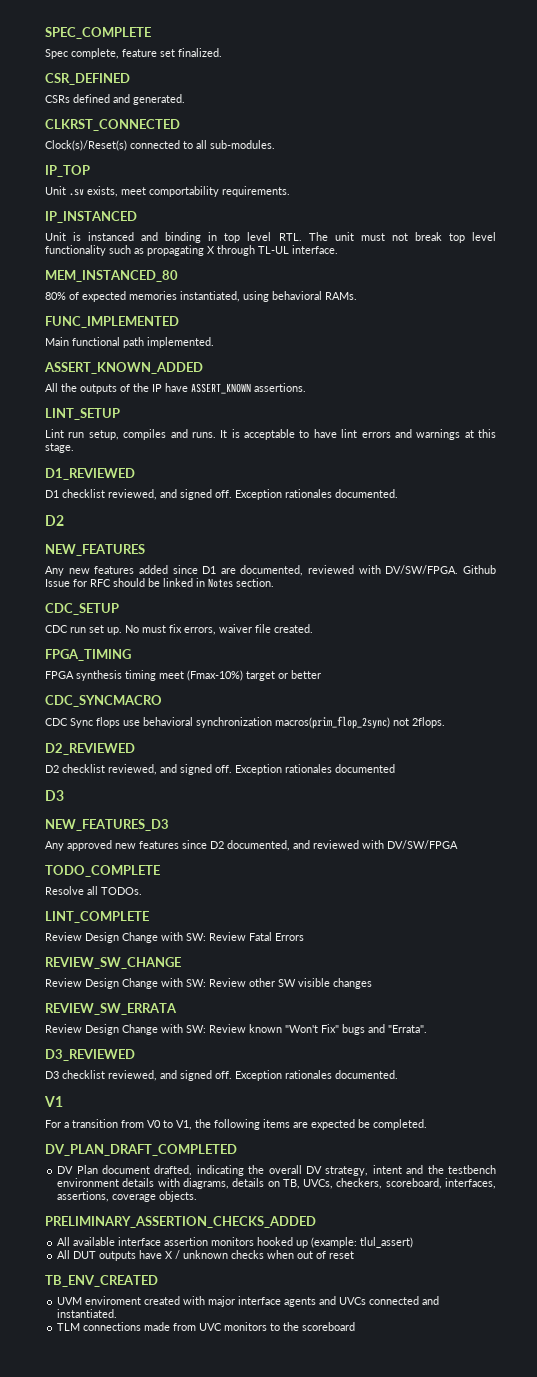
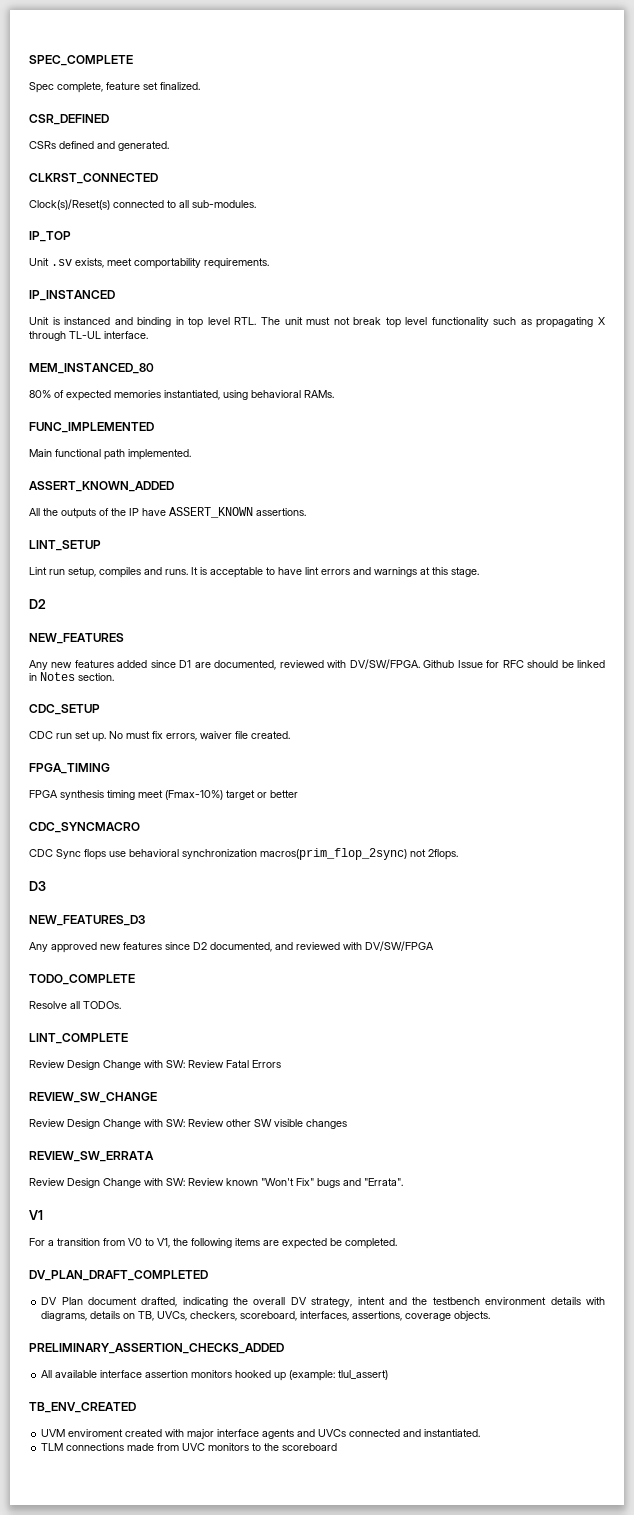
[45,468,135,480] [45,489,398,500] // D1_REVIEWED // D1 checklist reviewed, and signed off. Exception rationales documented. -> (479, 572) none
[45,743,135,755] [45,764,395,775] // D2_REVIEWED // D2 checklist reviewed, and signed off. Exception rationales documented -> (458, 854) none
[45,1049,135,1061] [45,1070,398,1081] // D3_REVIEWED // D3 checklist reviewed, and signed off. Exception rationales documented. -> (403, 1182) none
[57,1250,355,1261] // All DUT outputs have X / unknown checks when out of reset -> (389, 1375) none

